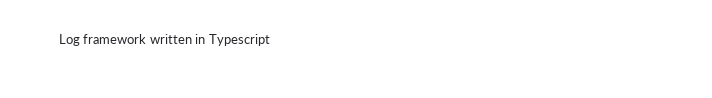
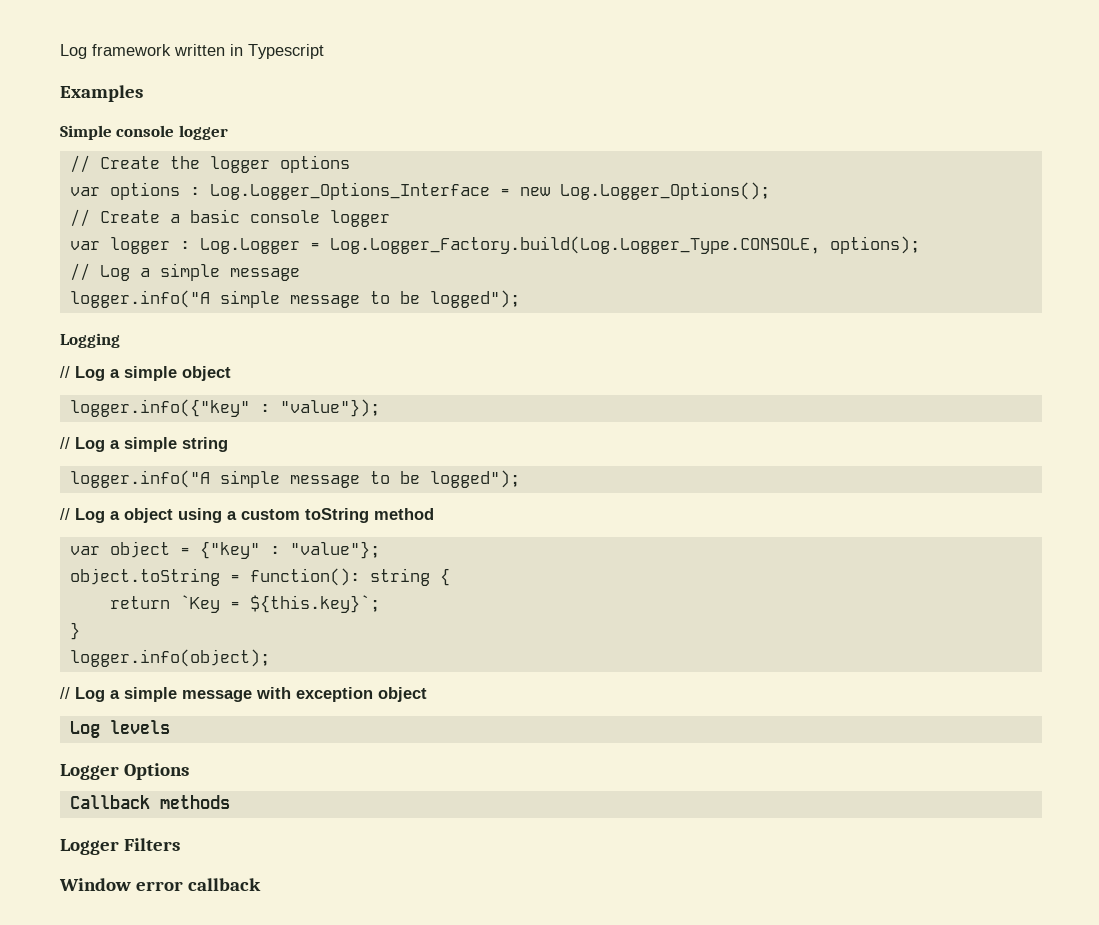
(270, 40) none -> [60,85,143,102] [60,125,228,140] [69,155,350,173] [69,182,770,200] [69,209,390,227] [69,236,920,254] [69,263,300,281] [69,290,520,308] [60,333,120,348] [60,366,231,381] [69,399,380,417] [60,437,228,452] [69,470,520,488] [60,508,434,523] [69,541,380,559] [69,568,450,586] [109,595,380,613] [69,622,80,640] [69,649,270,667] [60,687,427,702] [69,720,170,738] [60,763,190,780] [69,795,230,809] [60,838,181,855] [59,878,262,891] // Examples // Simple console logger // // Create the logger options // var options : Log.Logger_Options_Interface = new Log.Logger_Options(); // // Create a basic console logger // var logger : Log.Logger = Log.Logger_Factory.build(Log.Logger_Type.CONSOLE, options); // // Log a simple message // logger.info("A simple message to be logged"); // Logging // // Log a simple object // logger.info({"key" : "value"}); // // Log a simple string // logger.info("A simple message to be logged"); // // Log a object using a custom toString method // var object = {"key" : "value"}; // object.toString = function(): string { // return `Key = ${this.key}`; // } // logger.info(object); // // Log a simple message with exception object // Log levels // Logger Options // Callback methods // Logger Filters // Window error callback

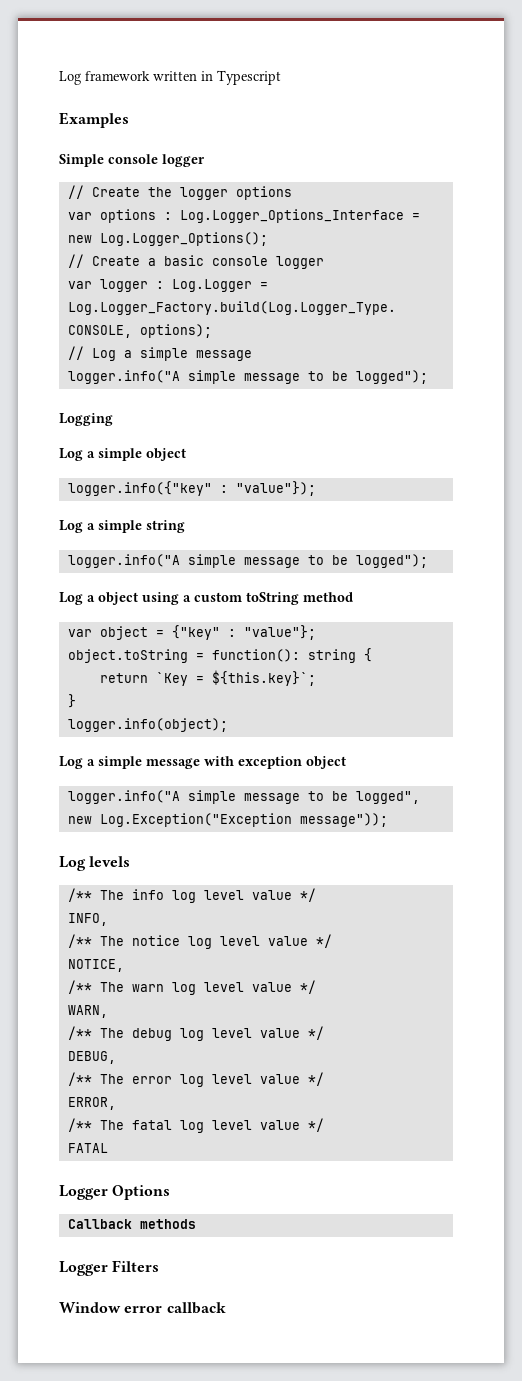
[60,366,70,378] // -> (113, 419) none
[60,437,70,449] // -> (316, 488) none
[60,508,70,520] // -> (428, 561) none
[60,687,70,699] // -> (228, 725) none
[69,720,170,738] Log levels -> [67,790,420,804] [67,813,388,827] [59,856,131,871] [67,888,316,903] [67,913,108,926] [67,934,332,949] [67,959,124,972] [67,980,316,995] [67,1005,108,1018] [67,1026,324,1041] [67,1051,116,1064] [67,1072,324,1087] [67,1097,116,1110] [67,1118,324,1133] [67,1143,108,1153] logger.info("A simple message to be logged", new Log.Exception("Exception message")); // Log levels // /** The info log level value */ // INFO, // /** The notice log level value */ // NOTICE, // /** The warn log level value */ // WARN, // /** The debug log level value */ // DEBUG, // /** The error log level value */ // ERROR, // /** The fatal log level value */ // FATAL

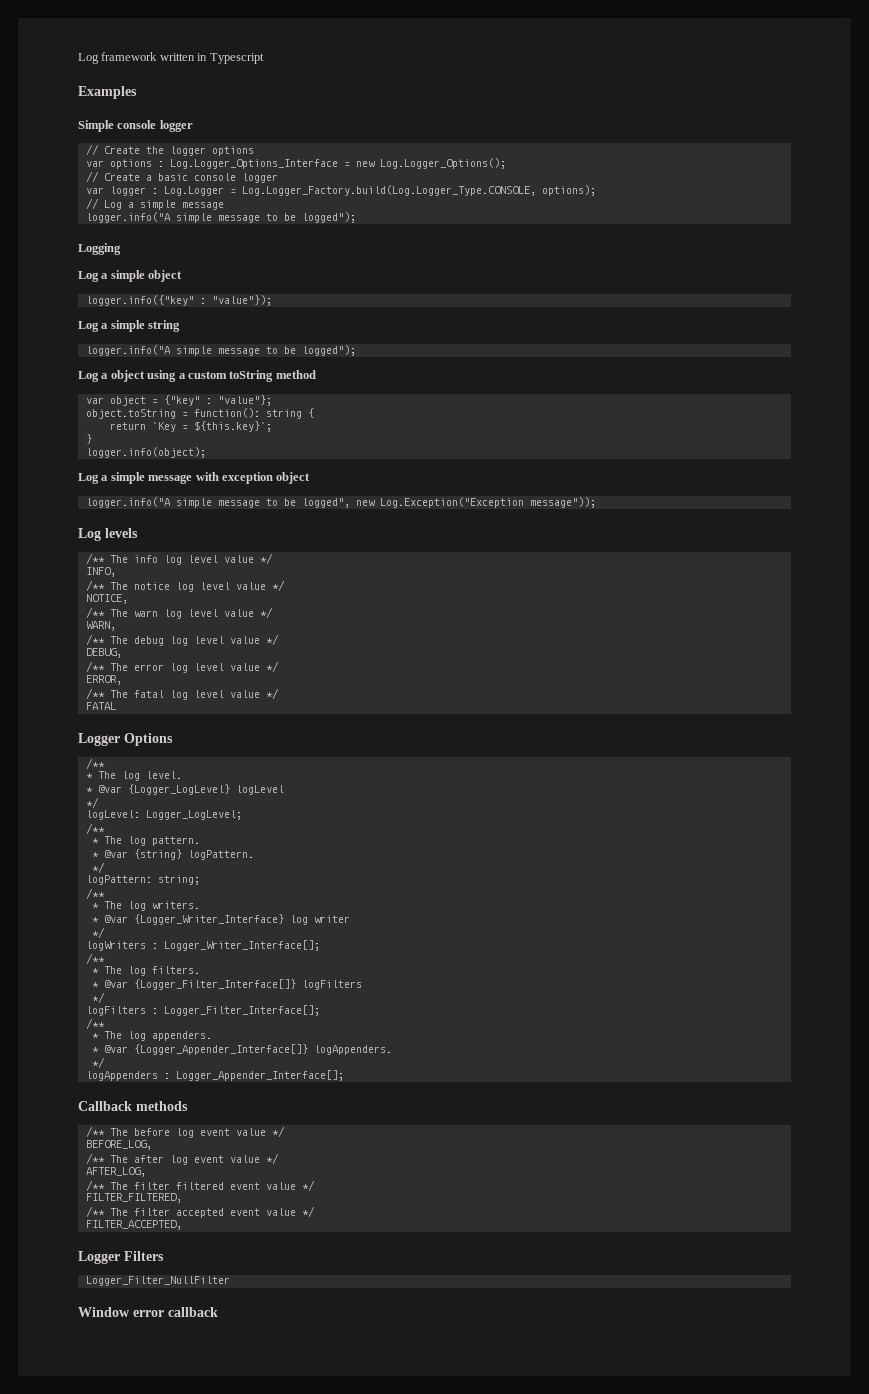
[67,1219,196,1229] Callback methods -> [85,758,105,769] [85,771,182,781] [85,784,284,795] [85,797,99,808] [85,810,242,820] [85,823,105,834] [91,836,200,846] [91,849,254,860] [91,862,105,873] [85,875,200,885] [85,888,105,899] [91,901,200,911] [91,914,350,925] [91,927,105,938] [85,940,320,951] [85,953,105,964] [91,966,200,976] [91,979,362,990] [91,992,105,1003] [85,1005,320,1016] [85,1018,105,1029] [91,1031,212,1041] [91,1044,392,1055] [91,1057,105,1068] [85,1070,344,1081] [78,1101,188,1111] [85,1126,285,1138] [85,1140,152,1150] [85,1153,279,1165] [85,1167,146,1177] [85,1180,315,1191] [85,1193,182,1203] [85,1206,315,1218] [85,1220,182,1230] /** // * The log level. // * @var {Logger_LogLevel} logLevel // */ // logLevel: Logger_LogLevel; // /** // * The log pattern. // * @var {string} logPattern. // */ // logPattern: string; // /** // * The log writers. // * @var {Logger_Writer_Interface} log writer // */ // logWriters : Logger_Writer_Interface[]; // /** // * The log filters. // * @var {Logger_Filter_Interface[]} logFilters // */ // logFilters : Logger_Filter_Interface[]; // /** // * The log appenders. // * @var {Logger_Appender_Interface[]} logAppenders. // */ // logAppenders : Logger_Appender_Interface[]; // Callback methods // /** The before log event value */ // BEFORE_LOG, // /** The after log event value */ // AFTER_LOG, // /** The filter filtered event value */ // FILTER_FILTERED, // /** The filter accepted event value */ // FILTER_ACCEPTED,
(160, 1266) none -> [85,1276,230,1286] // Logger_Filter_NullFilter

